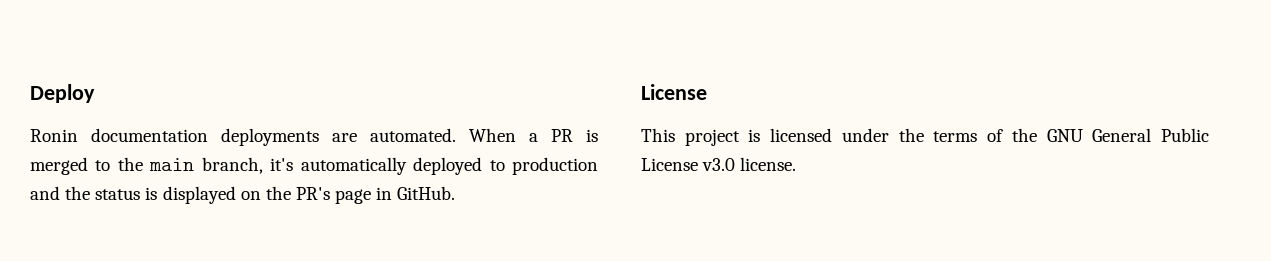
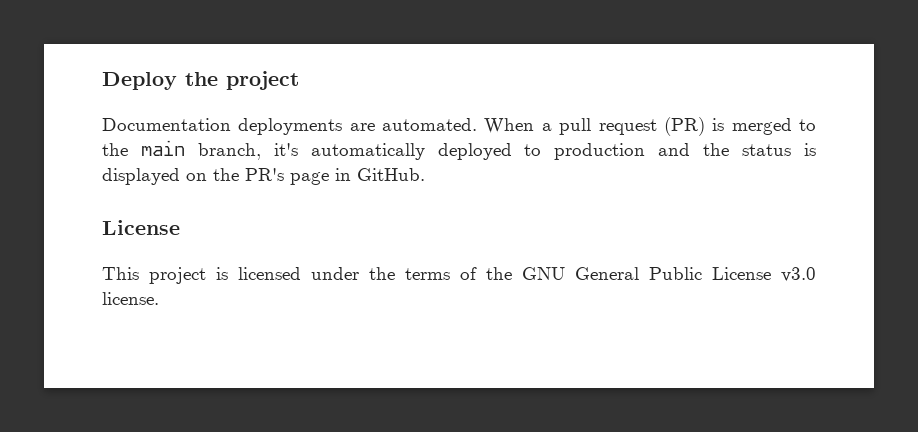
[30,128,208,142] // Ronin documentation -> [185,71,299,90] [102,118,231,131] the project // Documentation
[551,129,573,142] PR -> [559,117,705,136] pull request (PR)

